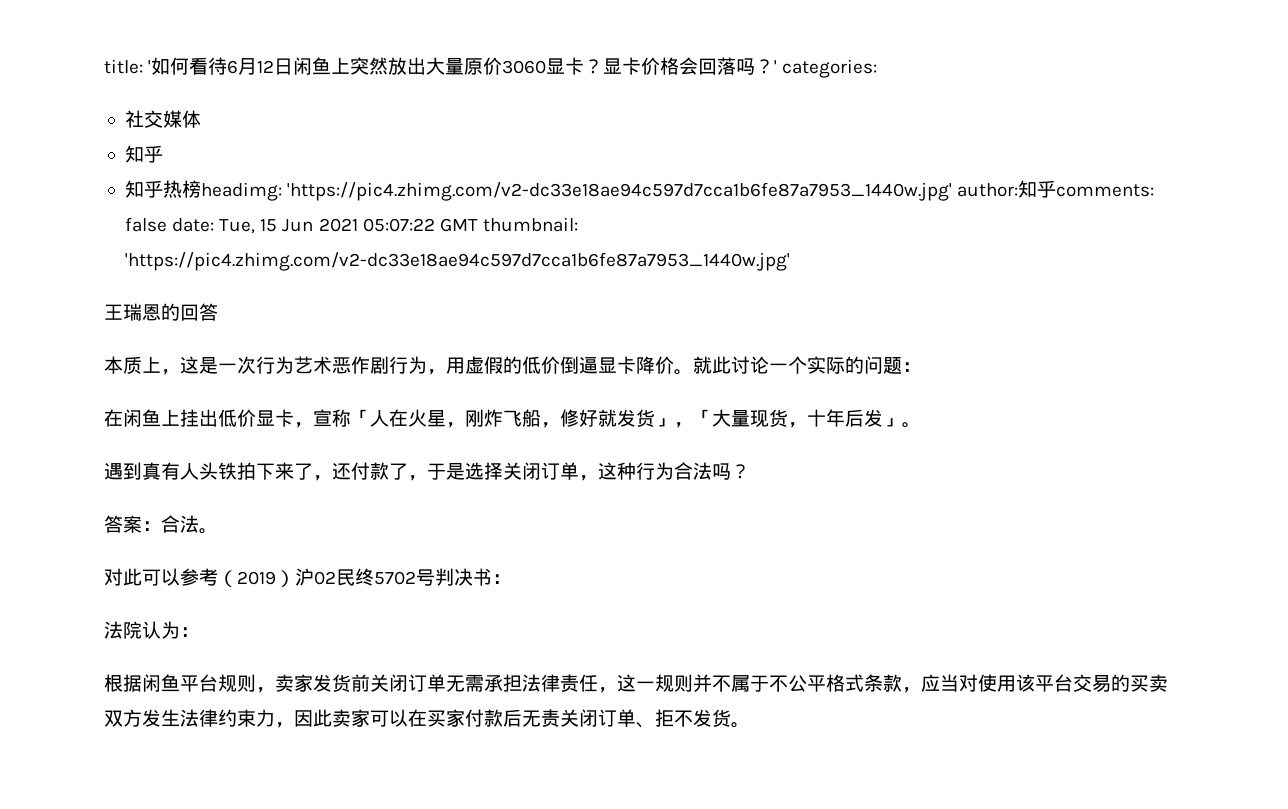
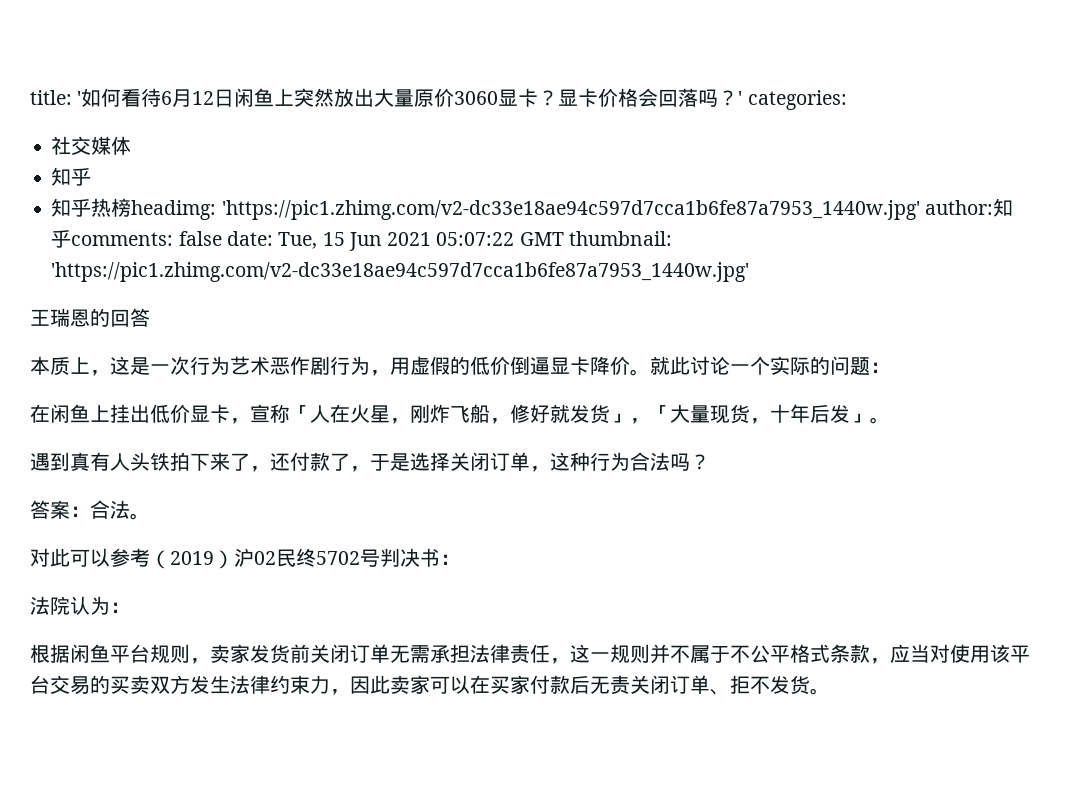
[287,182,953,201] 'https://pic4.zhimg.com/v2-dc33e18ae94c597d7cca1b6fe87a7953_1440w.jpg' -> [221,200,920,220] 'https://pic1.zhimg.com/v2-dc33e18ae94c597d7cca1b6fe87a7953_1440w.jpg'
[124,252,790,271] 'https://pic4.zhimg.com/v2-dc33e18ae94c597d7cca1b6fe87a7953_1440w.jpg' -> [51,262,750,282] 'https://pic1.zhimg.com/v2-dc33e18ae94c597d7cca1b6fe87a7953_1440w.jpg'

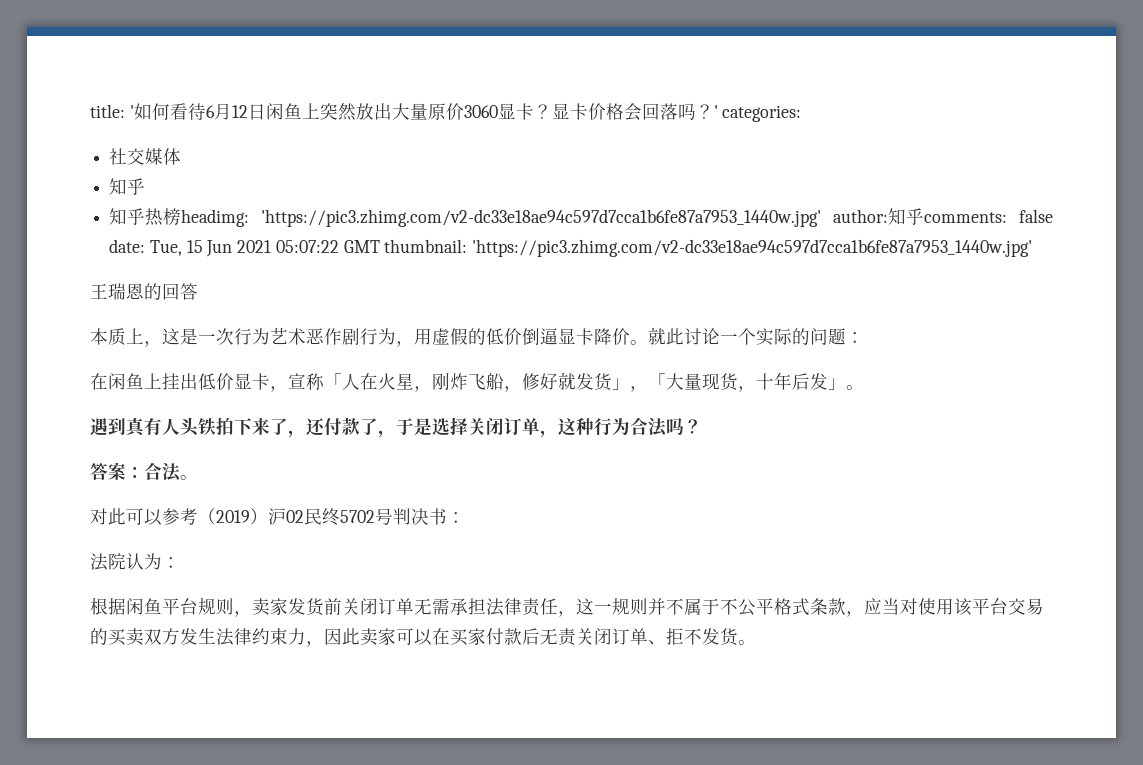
[221,200,920,220] 'https://pic1.zhimg.com/v2-dc33e18ae94c597d7cca1b6fe87a7953_1440w.jpg' -> [261,209,822,227] 'https://pic3.zhimg.com/v2-dc33e18ae94c597d7cca1b6fe87a7953_1440w.jpg'
[51,262,750,282] 'https://pic1.zhimg.com/v2-dc33e18ae94c597d7cca1b6fe87a7953_1440w.jpg' -> [472,239,1033,257] 'https://pic3.zhimg.com/v2-dc33e18ae94c597d7cca1b6fe87a7953_1440w.jpg'

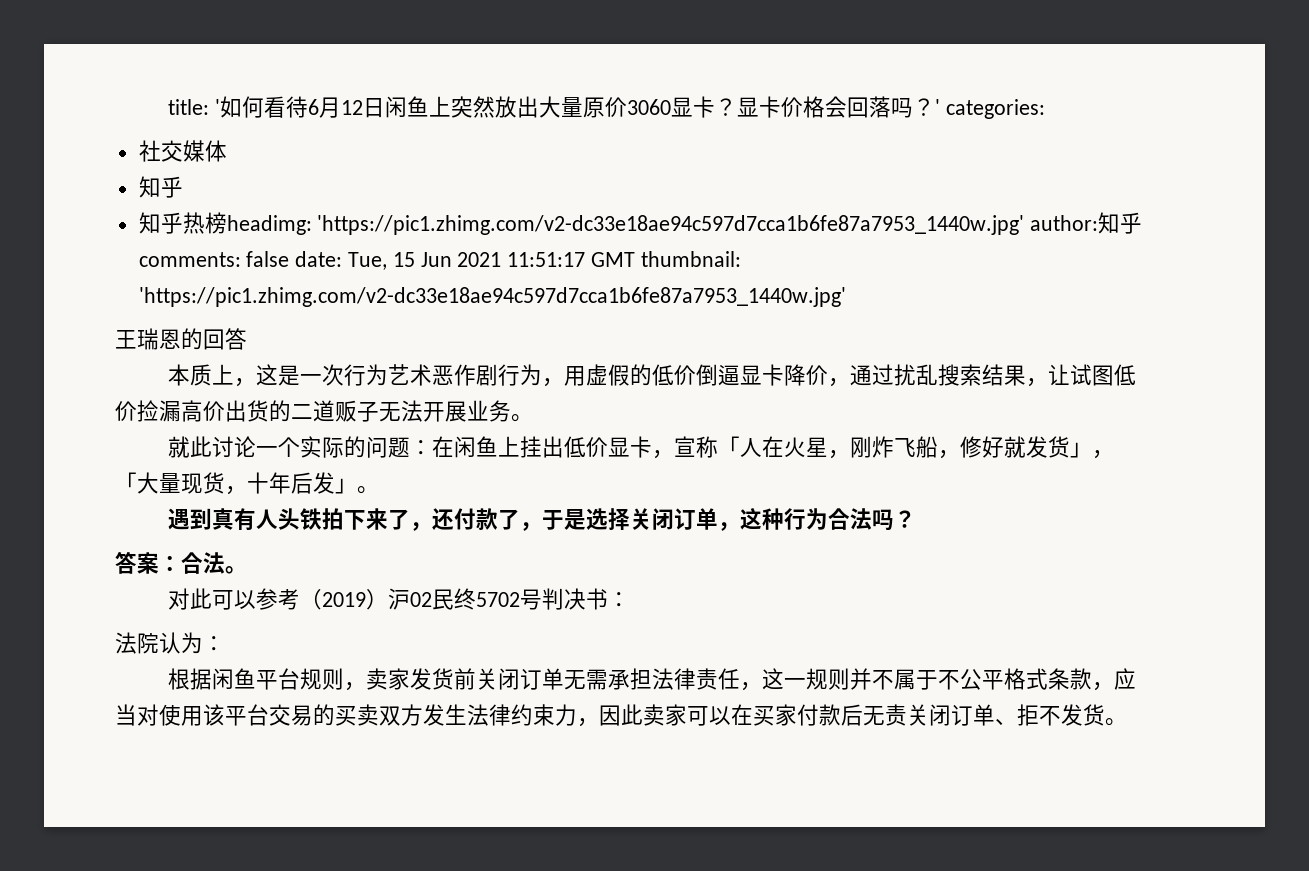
[261,209,822,227] 'https://pic3.zhimg.com/v2-dc33e18ae94c597d7cca1b6fe87a7953_1440w.jpg' -> [317,215,1025,235] 'https://pic1.zhimg.com/v2-dc33e18ae94c597d7cca1b6fe87a7953_1440w.jpg'
[275,240,339,253] 05:07:22 -> [507,252,586,267] 11:51:17
[472,239,1033,257] 'https://pic3.zhimg.com/v2-dc33e18ae94c597d7cca1b6fe87a7953_1440w.jpg' -> [138,287,846,307] 'https://pic1.zhimg.com/v2-dc33e18ae94c597d7cca1b6fe87a7953_1440w.jpg'
[630,340,648,345] 。 -> [828,364,1137,387] [115,400,533,422] ，通过扰乱搜索结果，让试图低价捡漏高价出货的二道贩子无法开展业务。 //
(864, 337) // -> (433, 447) none

